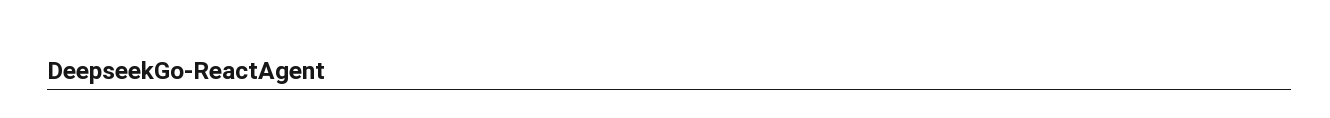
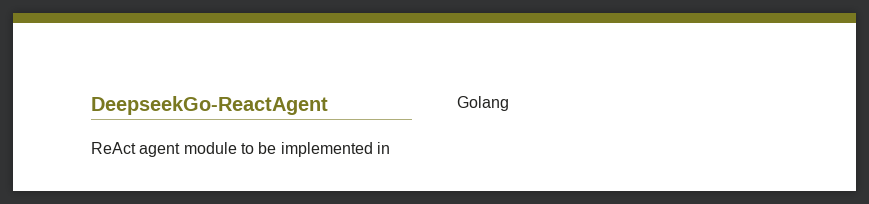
(325, 72) none -> [91,142,390,157] [457,96,509,111] // ReAct agent module to be implemented in Golang

